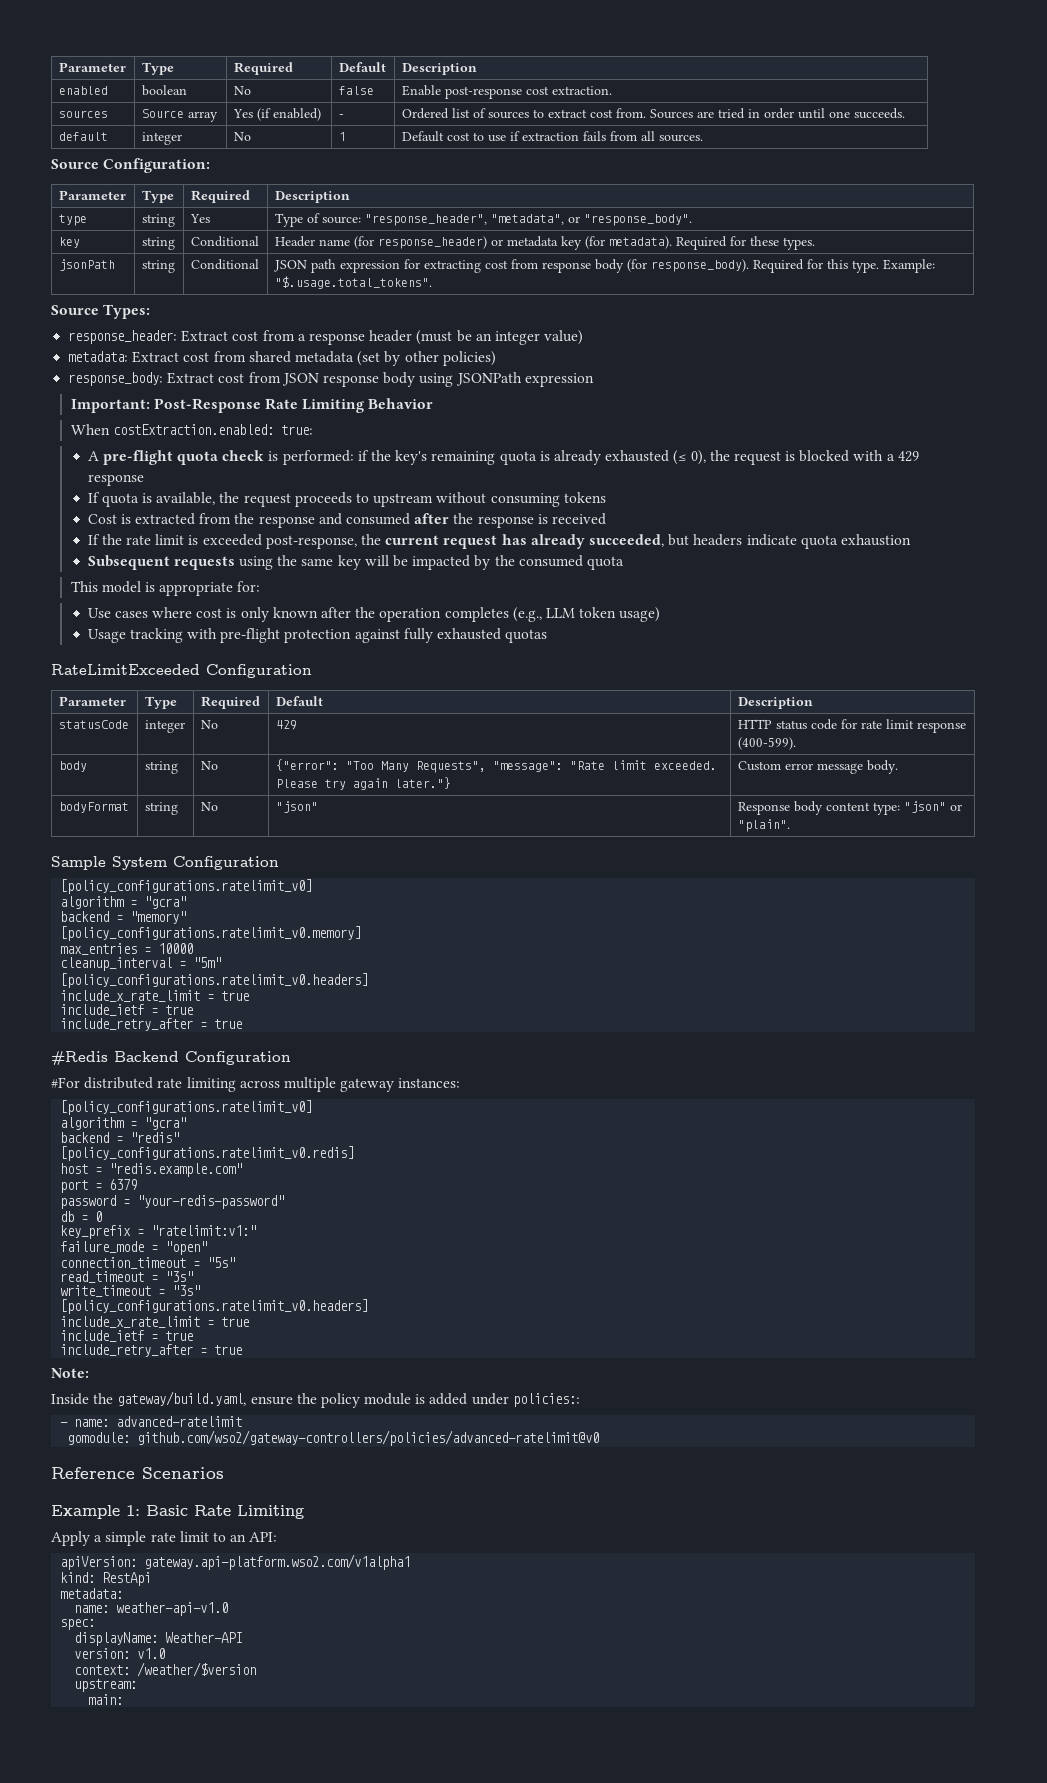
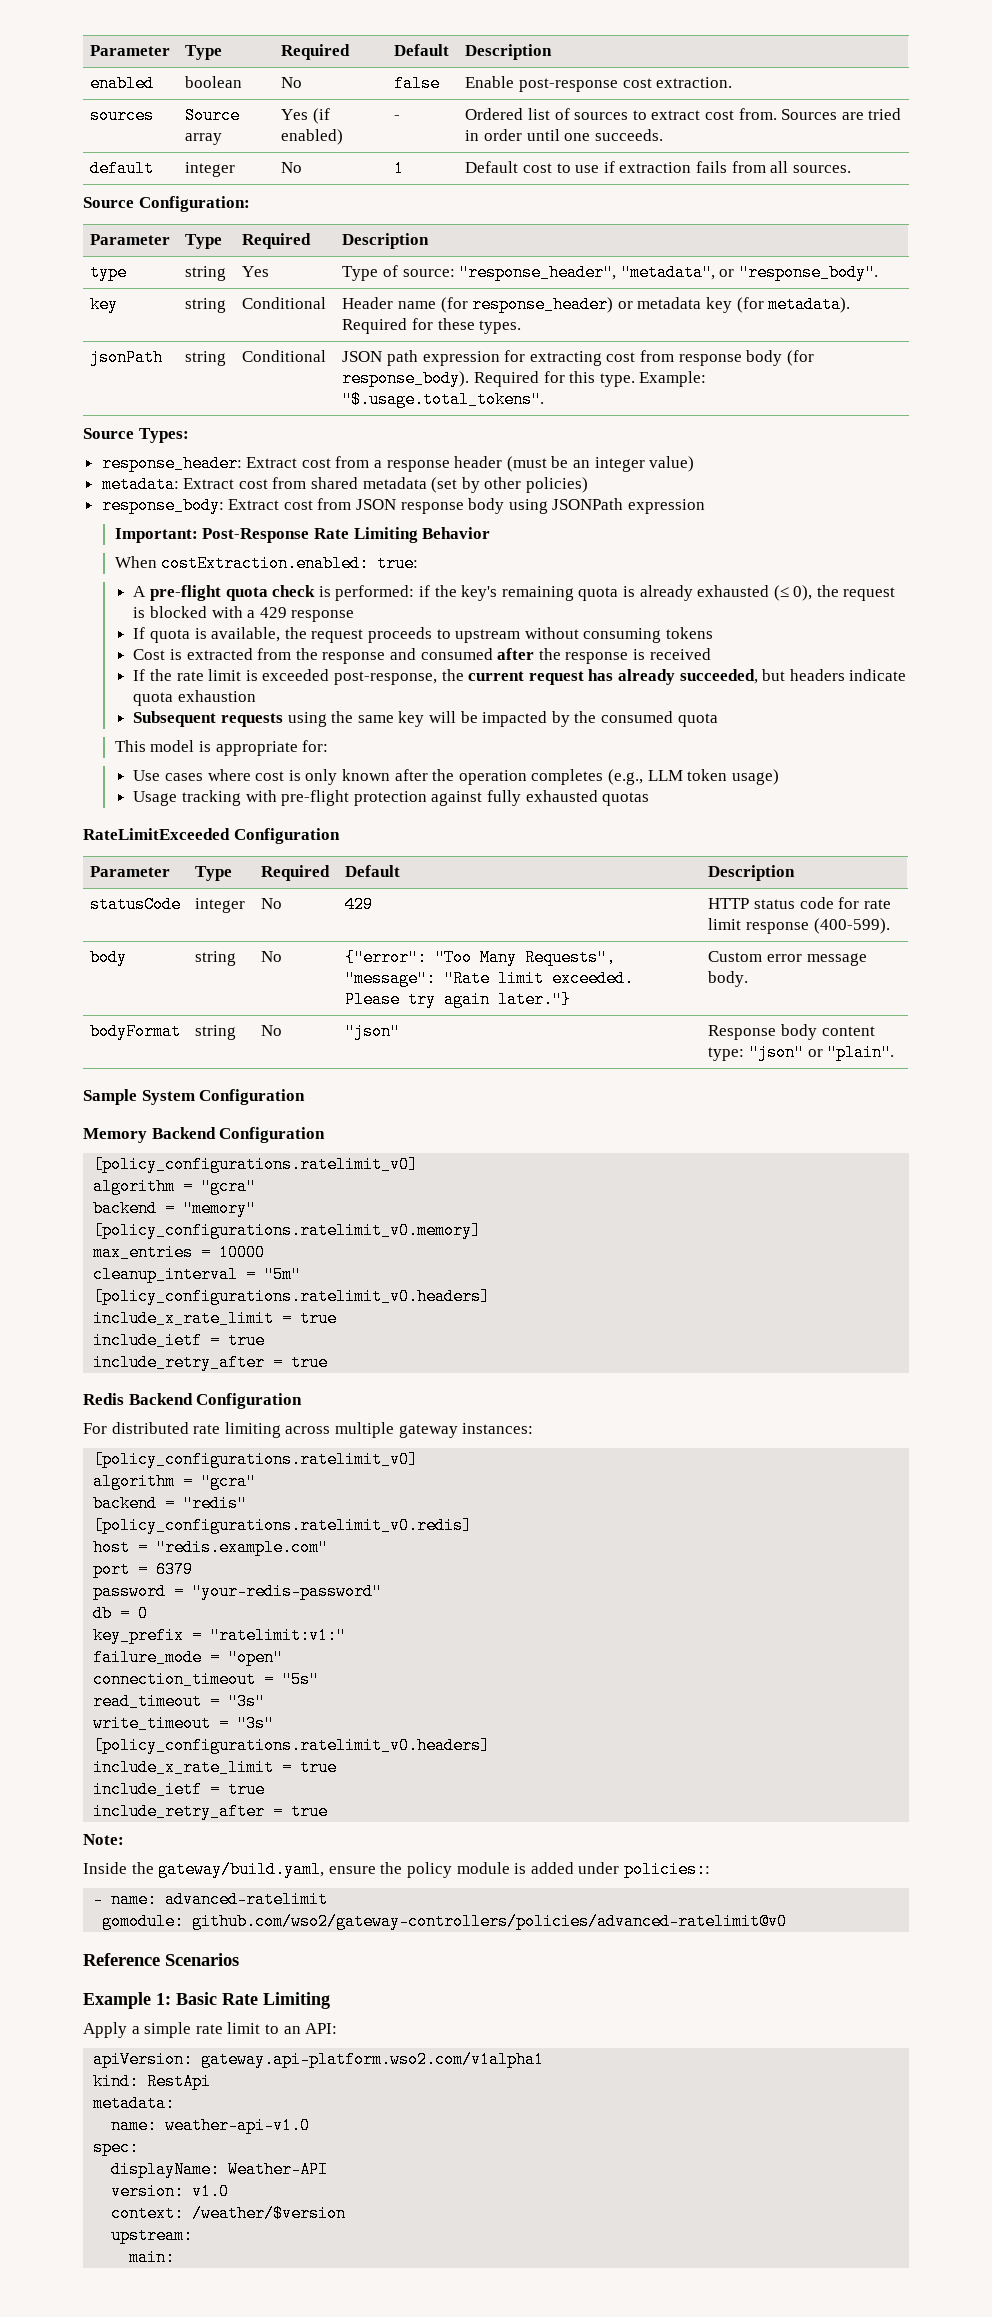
(279, 863) none -> [83,1127,326,1143] // Memory Backend Configuration
[51,1051,291,1065] [51,1077,80,1088] #Redis Backend Configuration // #For -> [83,1393,303,1409] [83,1423,107,1434] Redis Backend Configuration // For

